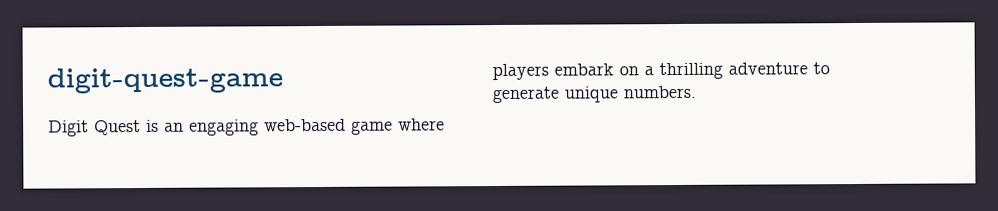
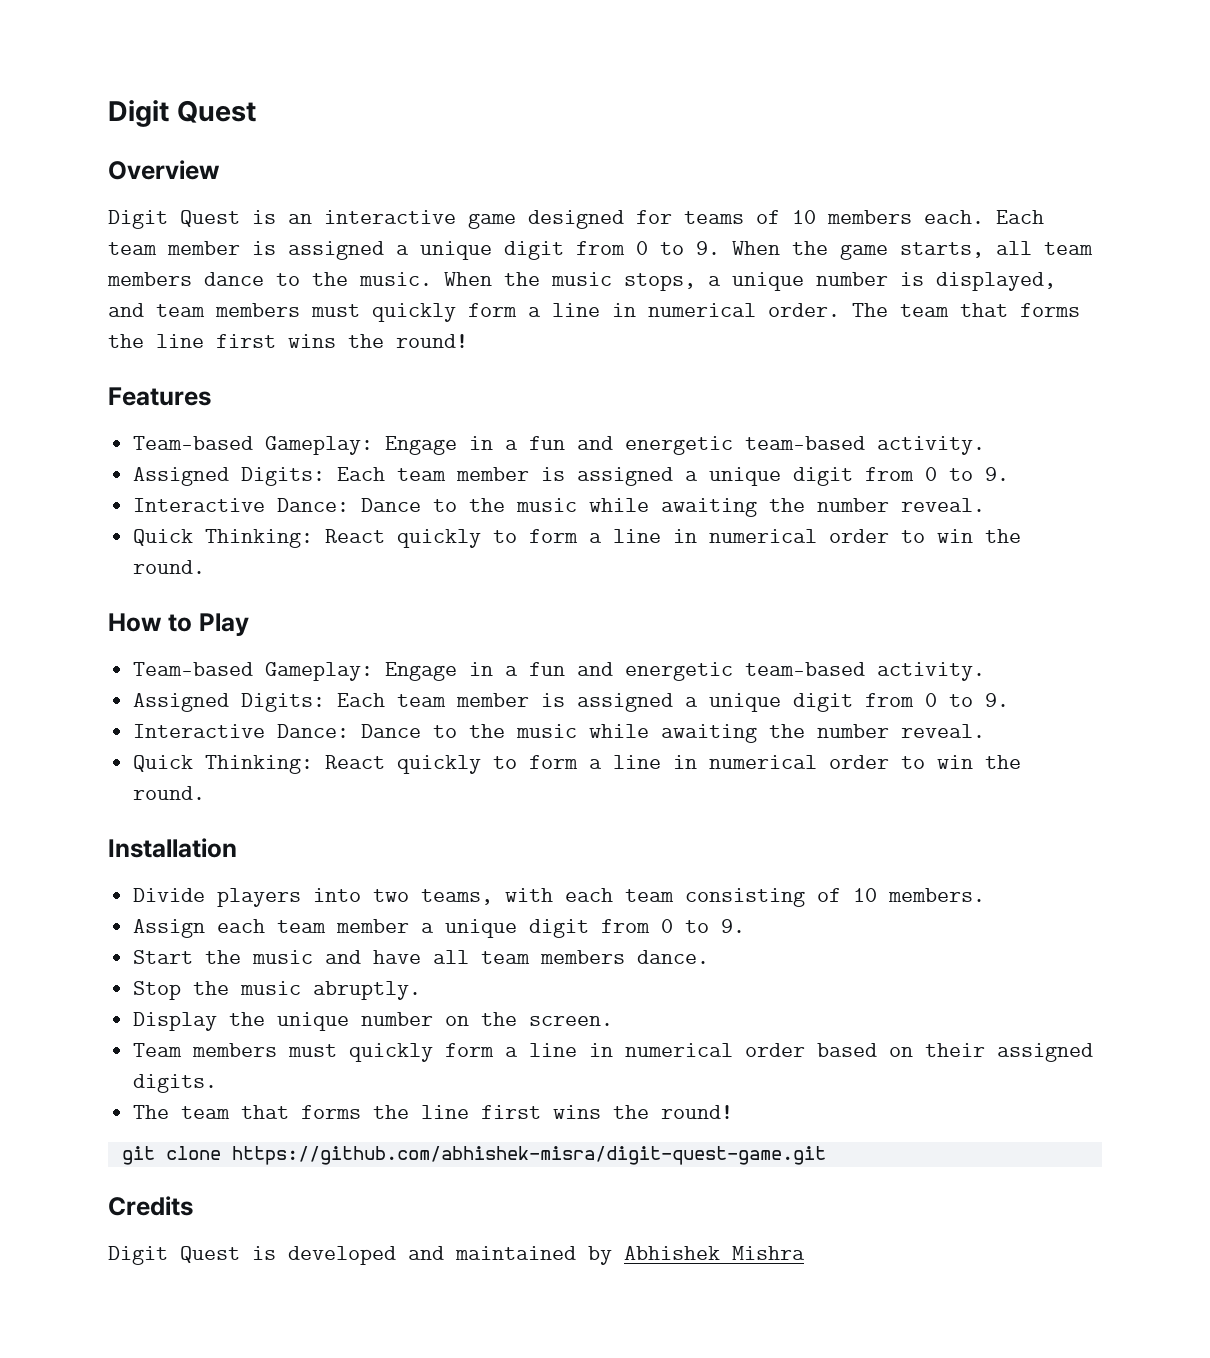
[47,67,283,94] digit-quest-game -> [108,100,256,127] [108,160,220,180] Digit Quest // Overview
[189,118,445,136] [492,62,830,81] [492,85,696,104] engaging web-based game where players embark on a thrilling adventure to generate unique numbers. -> [324,210,1044,229] [108,241,1093,260] [107,272,1056,291] [108,303,1080,322] [108,334,468,348] [108,387,211,406] [133,436,986,455] [133,467,1010,486] [133,498,986,517] [133,529,1022,548] [133,560,206,574] [108,613,249,636] [133,662,986,681] [133,693,1010,712] [133,724,986,743] [133,755,1022,774] [133,786,206,800] [108,838,237,858] [133,888,986,907] [133,919,746,938] [133,950,710,964] [133,981,422,1000] [133,1012,614,1031] [133,1043,1094,1062] [133,1074,218,1093] [133,1105,734,1119] [121,1146,826,1165] [108,1196,193,1216] [108,1246,805,1265] interactive game designed for teams of 10 members each. Each team member is assigned a unique digit from 0 to 9. When the game starts, all team members dance to the music. When the music stops, a unique number is displayed, and team members must quickly form a line in numerical order. The team that forms the line first wins the round! // Features // Team-based Gameplay: Engage in a fun and energetic team-based activity. // Assigned Digits: Each team member is assigned a unique digit from 0 to 9. // Interactive Dance: Dance to the music while awaiting the number reveal. // Quick Thinking: React quickly to form a line in numerical order to win the round. // How to Play // Team-based Gameplay: Engage in a fun and energetic team-based activity. // Assigned Digits: Each team member is assigned a unique digit from 0 to 9. // Interactive Dance: Dance to the music while awaiting the number reveal. // Quick Thinking: React quickly to form a line in numerical order to win the round. // Installation // Divide players into two teams, with each team consisting of 10 members. // Assign each team member a unique digit from 0 to 9. // Start the music and have all team members dance. // Stop the music abruptly. // Display the unique number on the screen. // Team members must quickly form a line in numerical order based on their assigned digits. // The team that forms the line first wins the round! // git clone https://github.com/abhishek-misra/digit-quest-game.git // Credits // Digit Quest is developed and maintained by Abhishek Mishra

